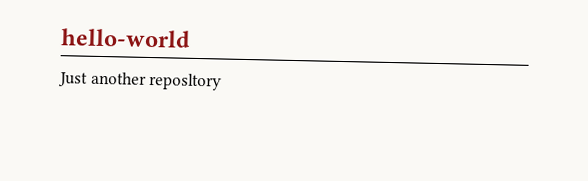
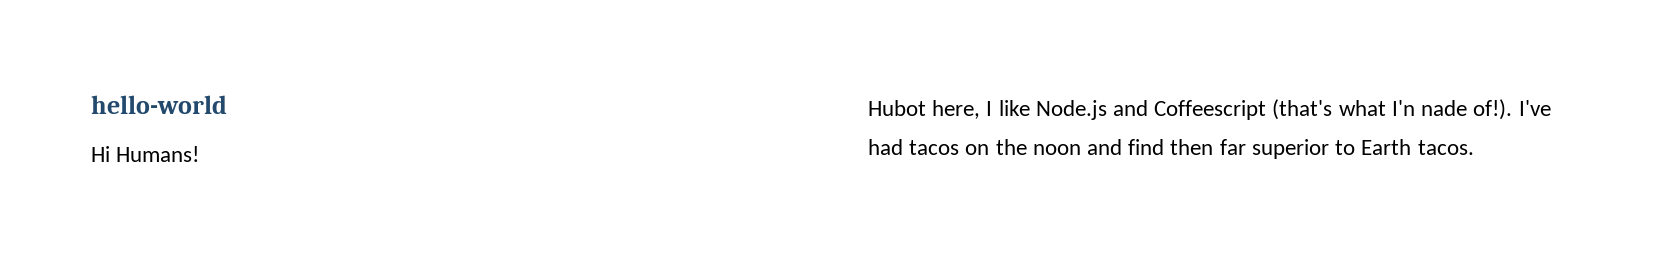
[58,71,223,91] Just another reposltory -> [91,146,200,162] [868,99,1551,120] [868,139,1474,159] Hi Humans! // Hubot here, I like Node.js and Coffeescript (that's what I'n nade of!). I've had tacos on the noon and find then far superior to Earth tacos.

